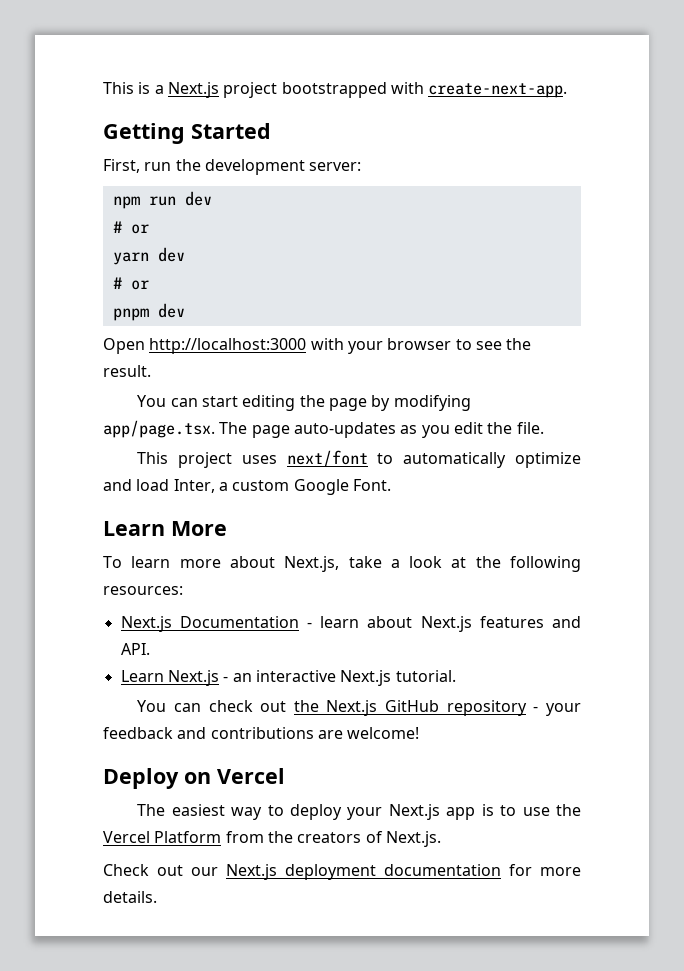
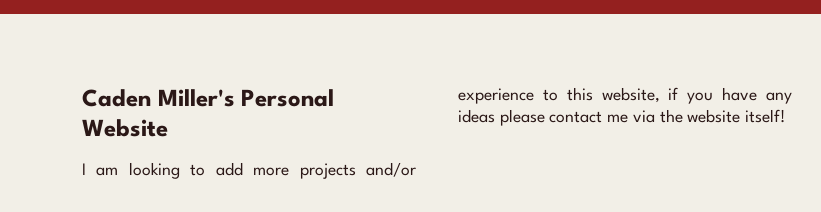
[103,82,568,98] [103,123,271,144] [103,159,362,175] [112,191,212,209] [112,221,149,234] [112,247,185,265] [112,277,149,290] [112,303,185,321] [103,338,532,354] [103,365,151,377] [137,395,471,411] [103,420,544,438] [137,450,581,468] [103,479,391,495] [103,521,227,536] [103,556,581,572] [103,586,183,595] [120,616,581,632] [120,643,150,655] [120,670,456,686] [137,700,581,716] [103,727,420,739] [103,768,285,789] [137,804,582,820] [103,831,441,847] [103,864,581,880] [103,891,157,903] This is a Next.js project bootstrapped with create-next-app. // Getting Started // First, run the development server: // npm run dev // # or // yarn dev // # or // pnpm dev // Open http://localhost:3000 with your browser to see the result. // You can start editing the page by modifying app/page.tsx. The page auto-updates as you edit the file. // This project uses next/font to automatically optimize and load Inter, a custom Google Font. // Learn More // To learn more about Next.js, take a look at the following resources: // Next.js Documentation - learn about Next.js features and API. // Learn Next.js - an interactive Next.js tutorial. // You can check out the Next.js GitHub repository - your feedback and contributions are welcome! // Deploy on Vercel // The easiest way to deploy your Next.js app is to use the Vercel Platform from the creators of Next.js. // Check out our Next.js deployment documentation for more details. -> [82,89,335,107] [82,119,168,137] [82,162,417,179] [458,87,792,104] [458,109,786,126] Caden Miller's Personal Website // I am looking to add more projects and/or experience to this website, if you have any ideas please contact me via the website itself!

